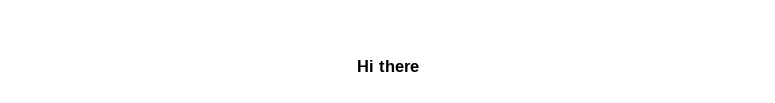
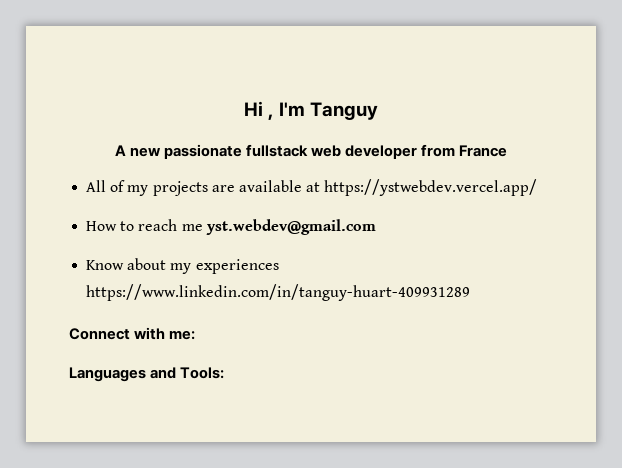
[378,60,419,72] there -> [268,102,378,120] [114,144,508,159] [86,179,538,196] [86,219,376,235] [86,258,279,274] [86,284,471,301] [69,327,196,340] [69,367,225,382] , I'm Tanguy // A new passionate fullstack web developer from France // All of my projects are available at https://ystwebdev.vercel.app/ // How to reach me yst.webdev@gmail.com // Know about my experiences https://www.linkedin.com/in/tanguy-huart-409931289 // Connect with me: // Languages and Tools:

